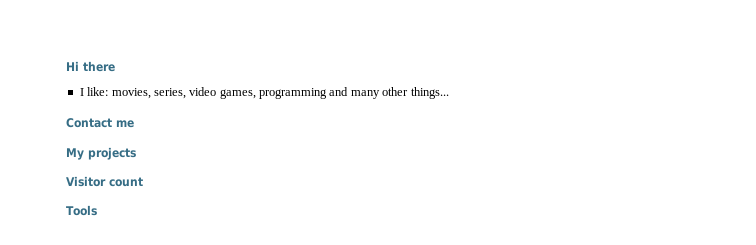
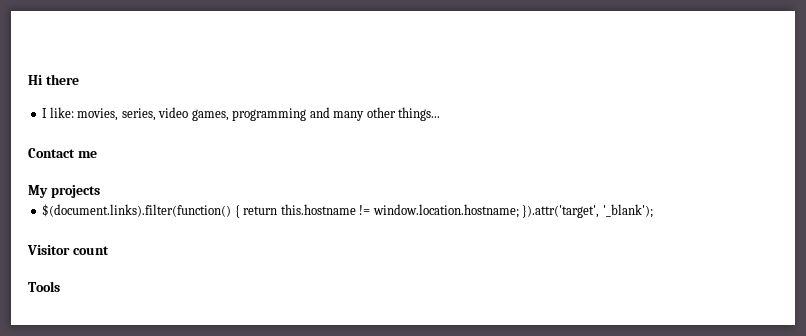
(136, 153) none -> [42,204,653,218] // $(document.links).filter(function() { return this.hostname != window.location.hostname; }).attr('target', '_blank');

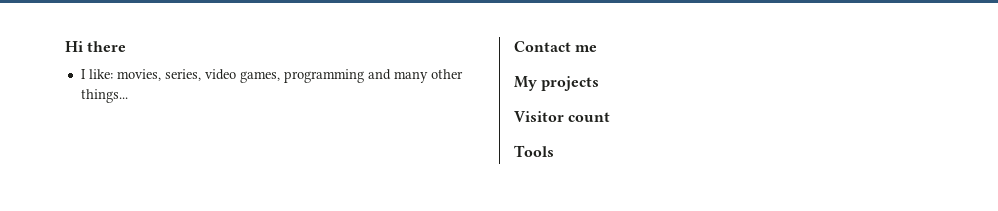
[42,204,653,218] // $(document.links).filter(function() { return this.hostname != window.location.hostname; }).attr('target', '_blank'); -> (600, 83) none

